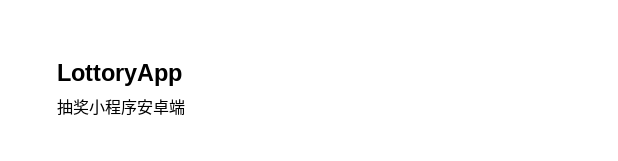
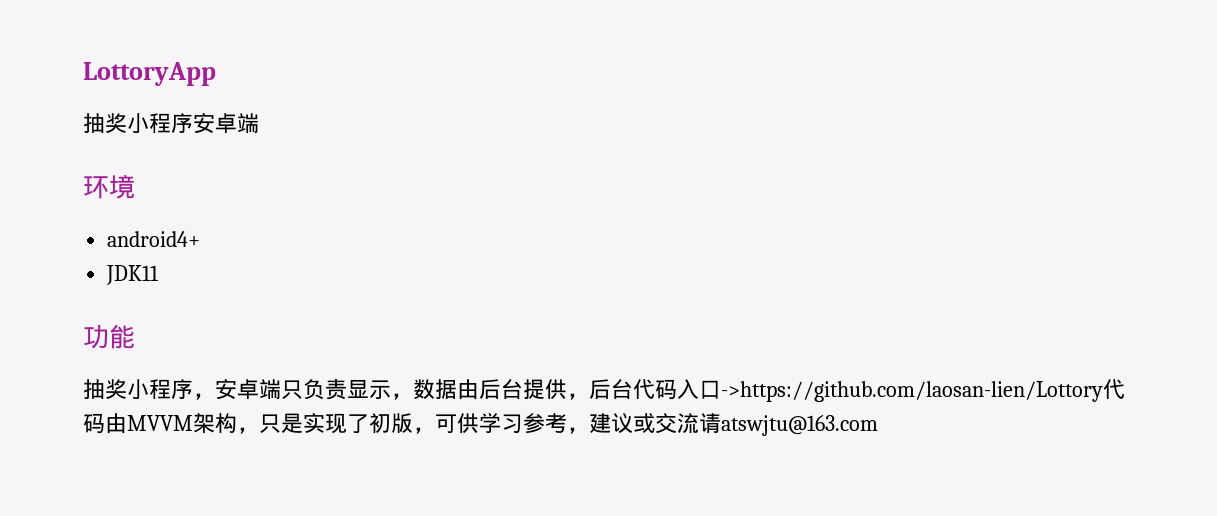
(185, 107) none -> [83,174,135,199] [107,231,201,247] [106,265,160,285] [83,324,135,349] [83,379,1125,402] [83,413,878,436] // 环境 // android4+ // JDK11 // 功能 // 抽奖小程序，安卓端只负责显示，数据由后台提供，后台代码入口->https://github.com/laosan-lien/Lottory代码由MVVM架构，只是实现了初版，可供学习参考，建议或交流请atswjtu@163.com

